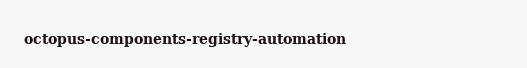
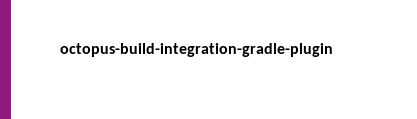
[24,33,346,47] octopus-components-registry-automation -> [60,43,333,57] octopus-build-integration-gradle-plugin

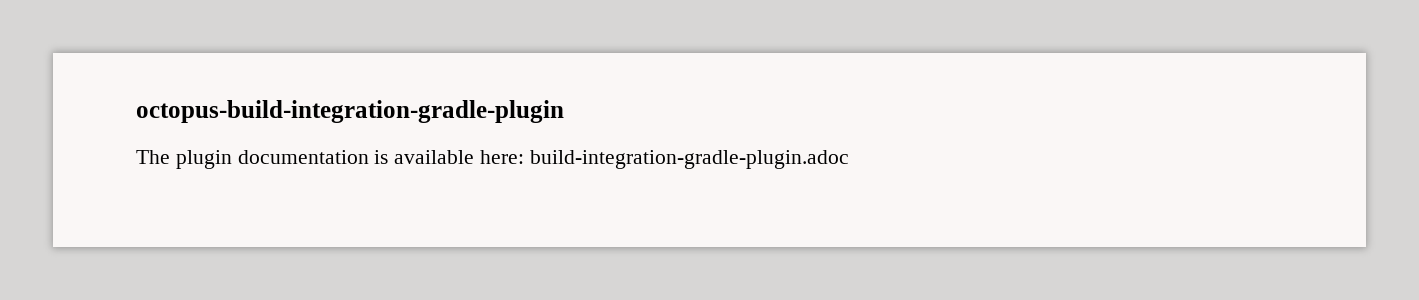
(333, 50) none -> [136,150,849,169] // The plugin documentation is available here: build-integration-gradle-plugin.adoc

